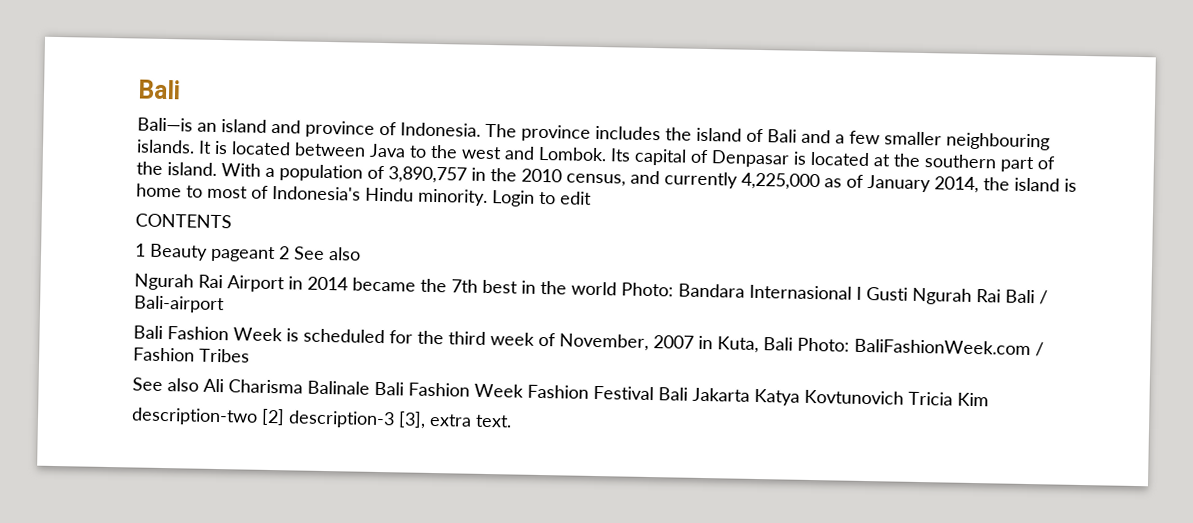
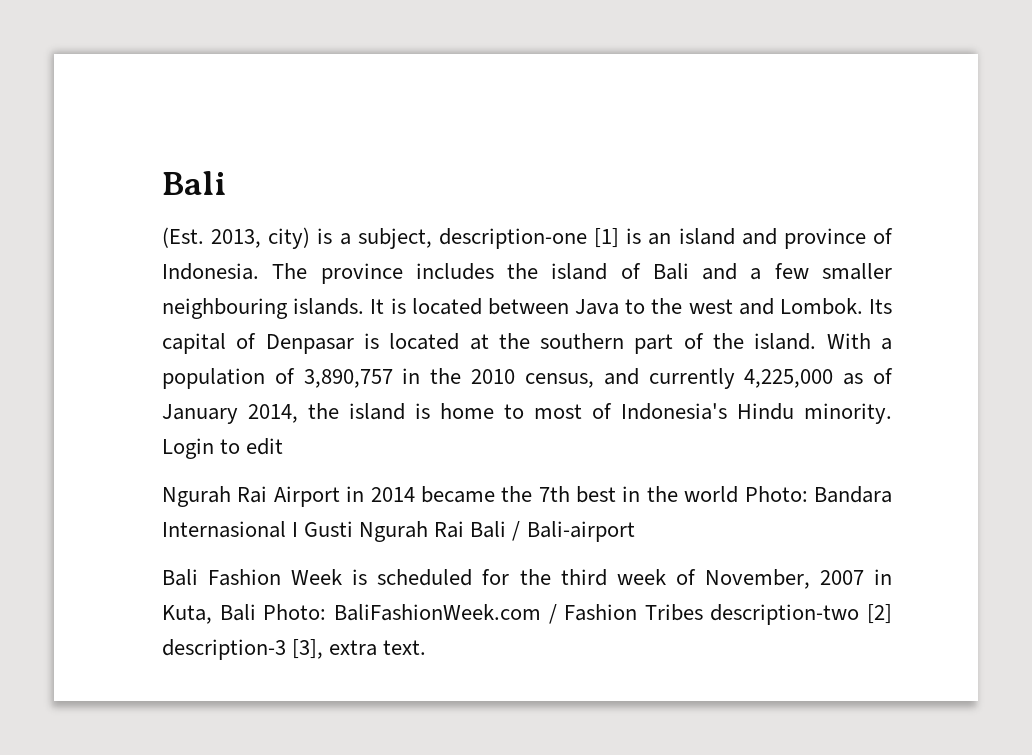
[137,117,193,132] Bali—is -> [162,227,642,249] (Est. 2013, city) is a subject, description-one [1] is
[135,213,232,229] [135,243,361,263] // CONTENTS // 1 Beauty pageant 2 See also -> (284, 446) none
[132,377,989,407] // See also Ali Charisma Balinale Bali Fashion Week Fashion Festival Bali Jakarta Katya Kovtunovich Tricia Kim // -> (703, 612) none

